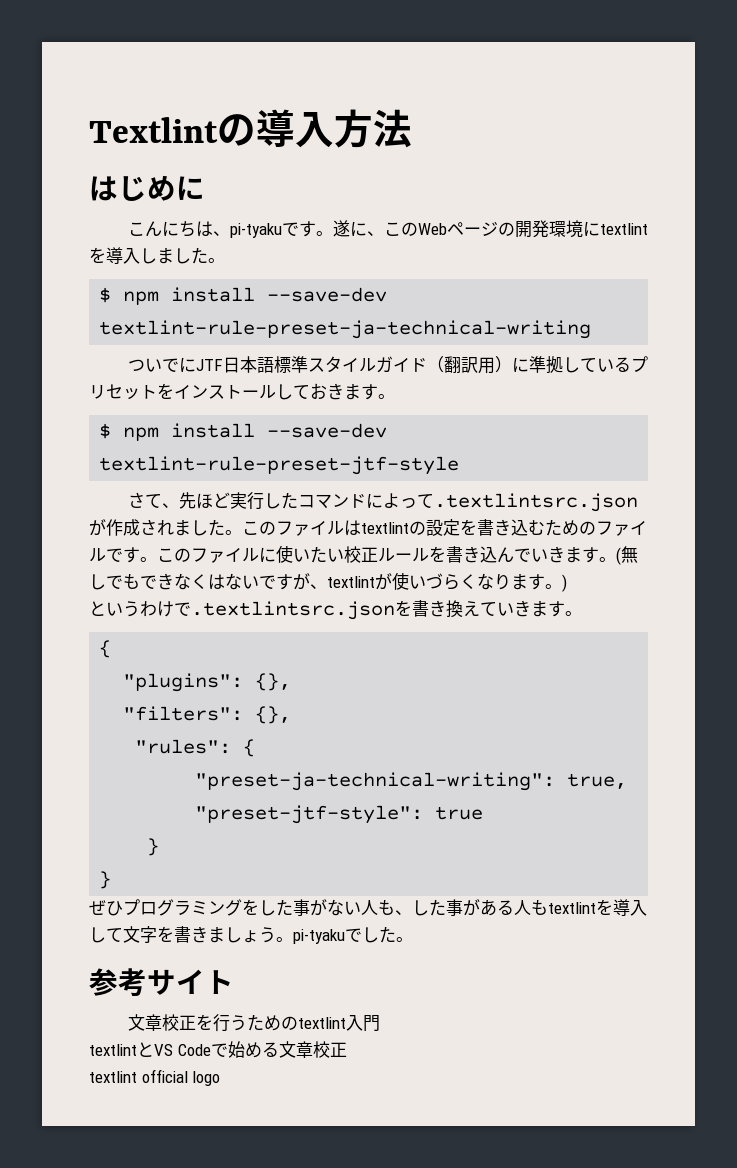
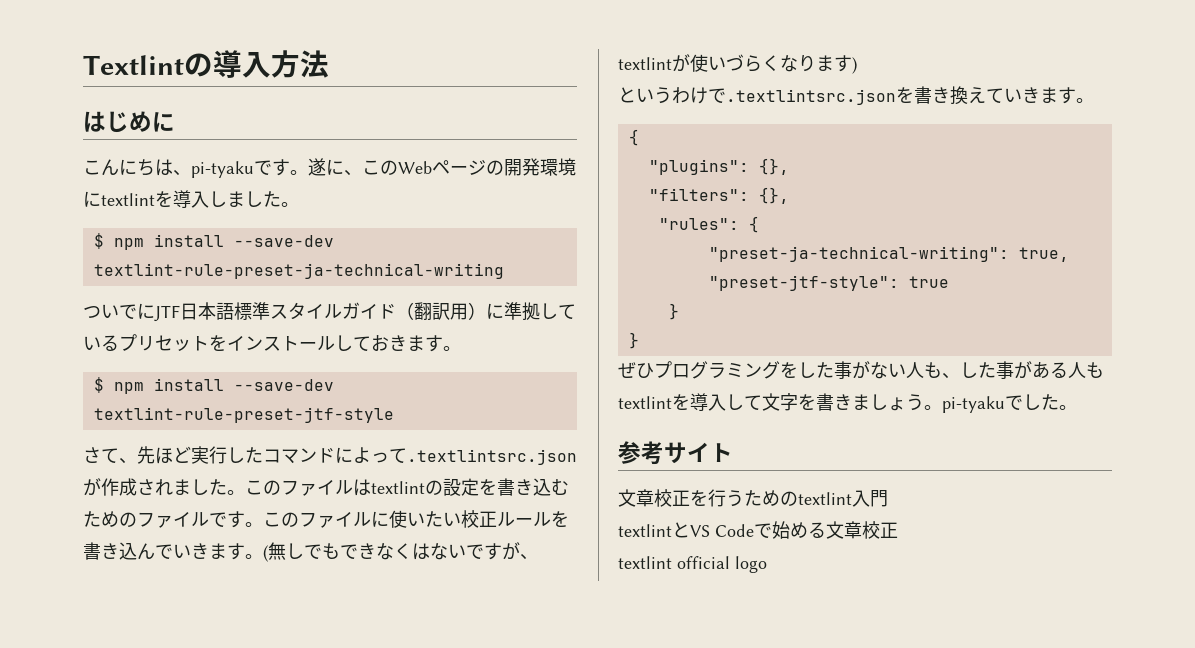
[545,584,562,589] 。 -> (852, 63) none

